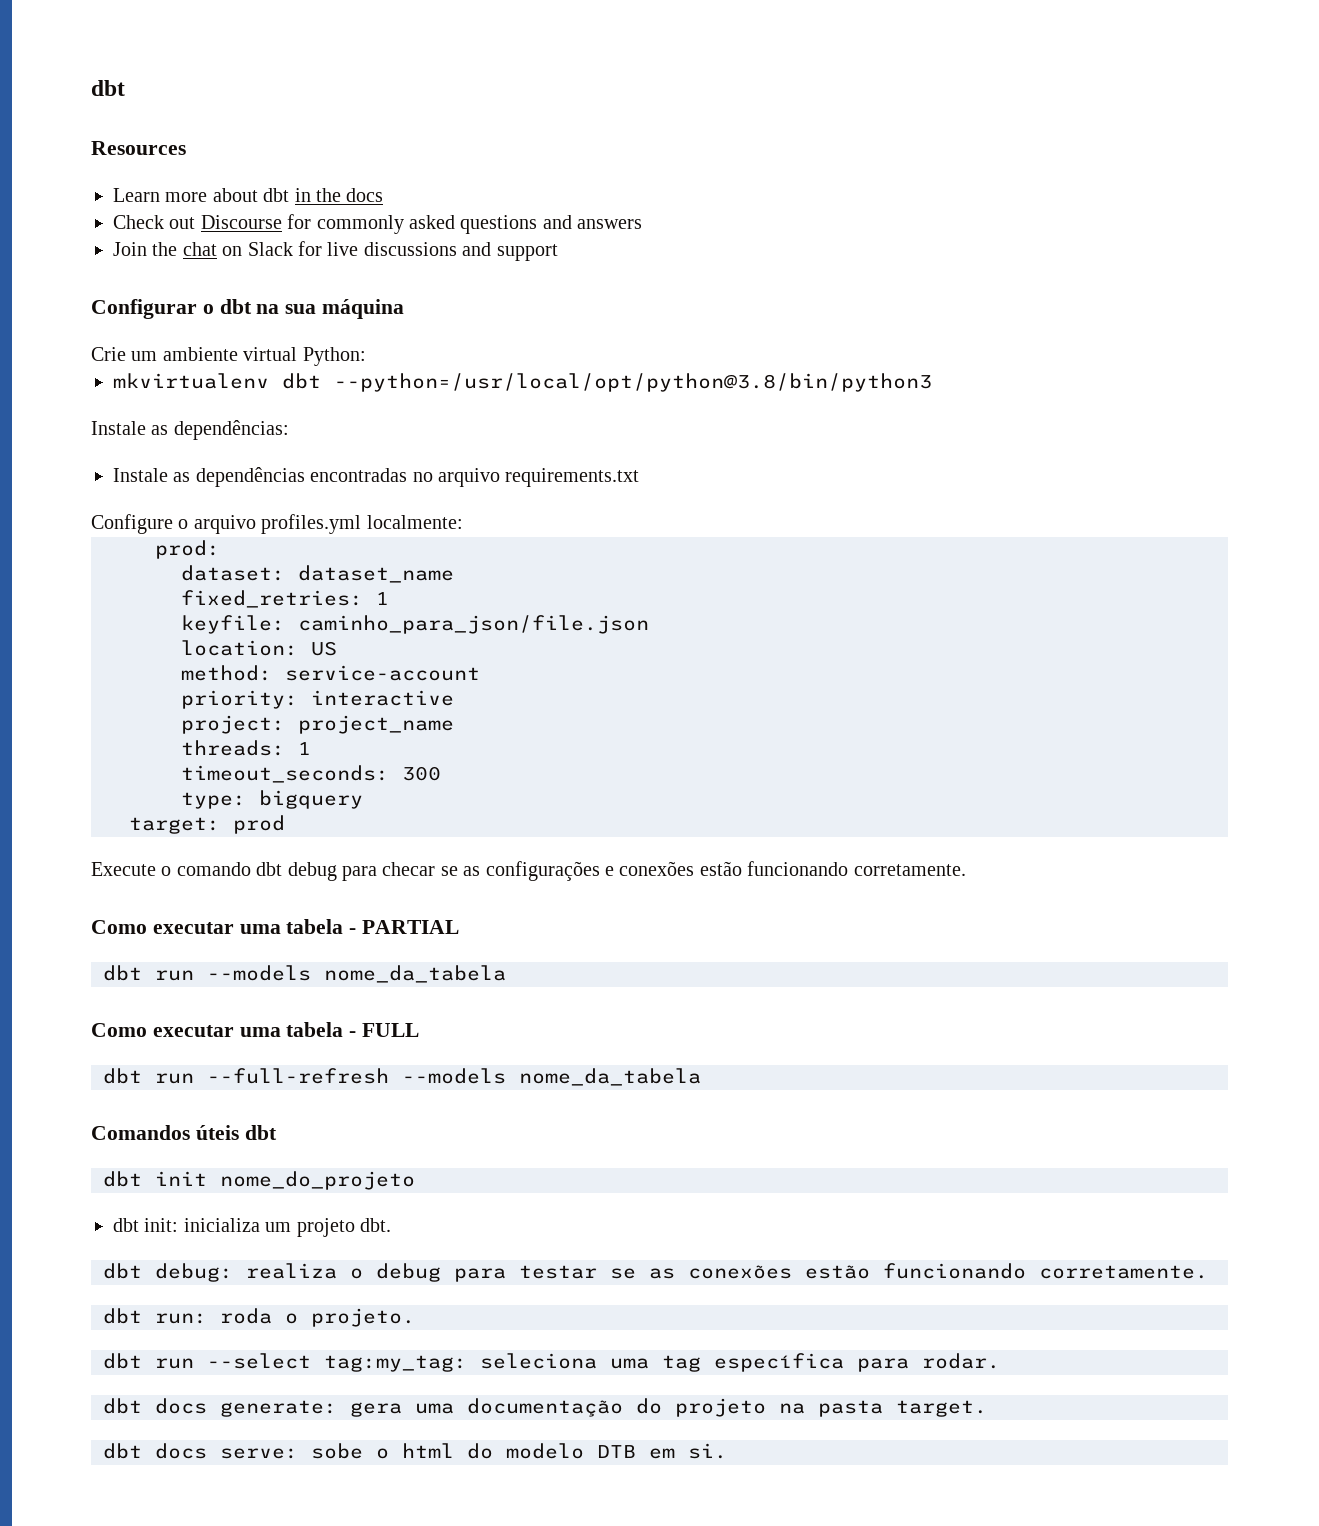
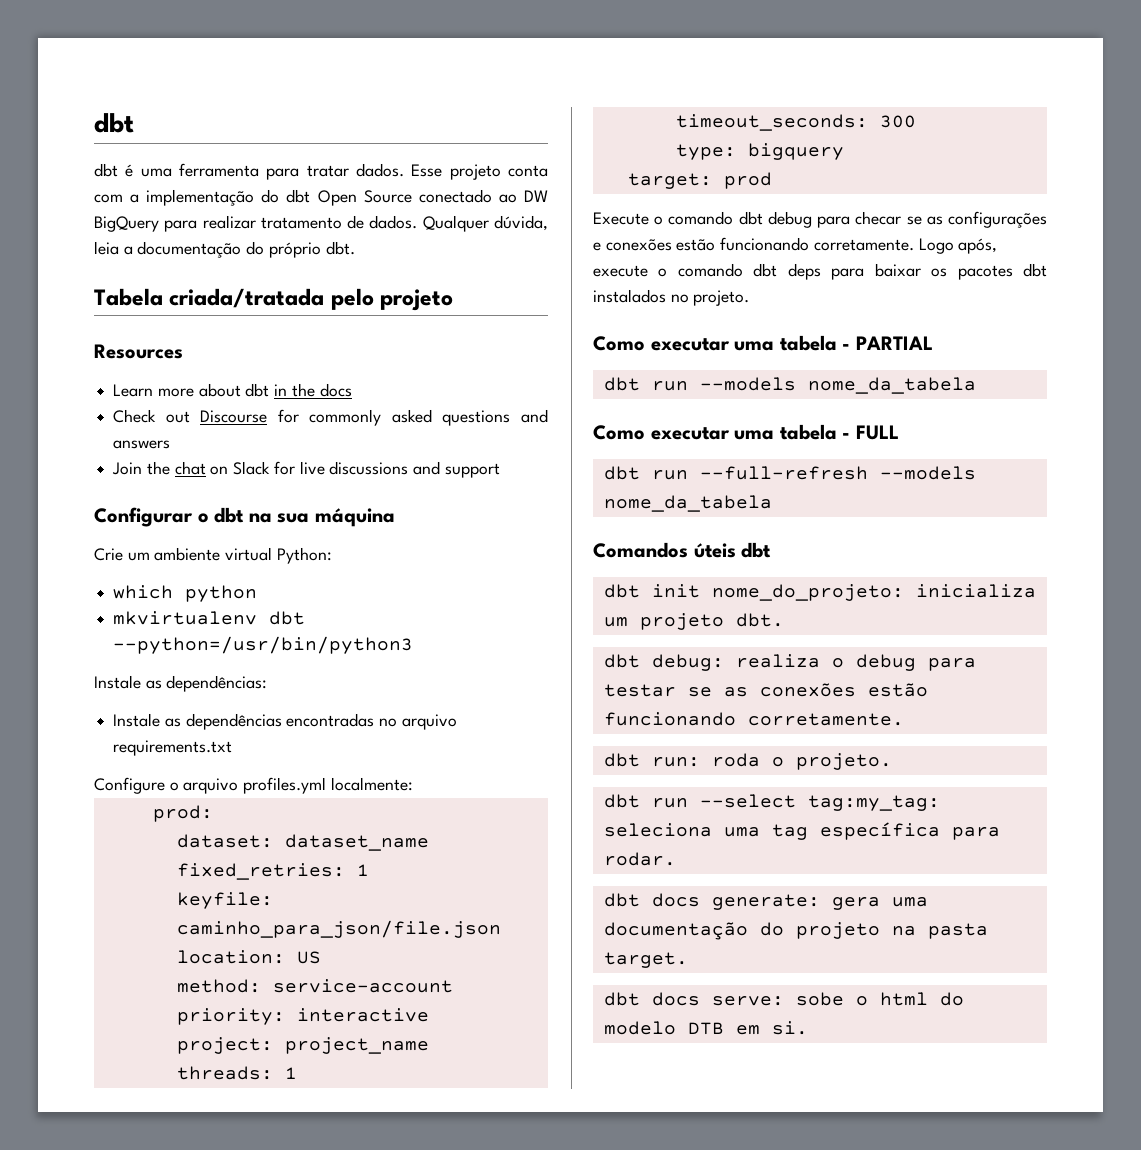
[91,80,125,96] dbt -> [94,113,134,133] [94,163,548,180] [94,189,548,206] [94,215,548,232] [94,241,355,258] [94,288,454,311] dbt // dbt é uma ferramenta para tratar dados. Esse projeto conta com a implementação do dbt Open Source conectado ao DW BigQuery para realizar tratamento de dados. Qualquer dúvida, leia a documentação do próprio dbt. // Tabela criada/tratada pelo projeto
(366, 356) none -> [113,585,258,602] // which python
[334,373,932,392] --python=/usr/local/opt/python@3.8/bin/python3 -> [113,636,414,654] --python=/usr/bin/python3
(966, 870) none -> [918,238,998,254] [593,263,1047,280] [593,289,750,306] Logo após, execute o comando dbt deps para baixar os pacotes dbt instalados no projeto.
[220,1171,415,1190] [113,1218,179,1232] nome_do_projeto // dbt init: -> [711,584,904,601] nome_do_projeto:

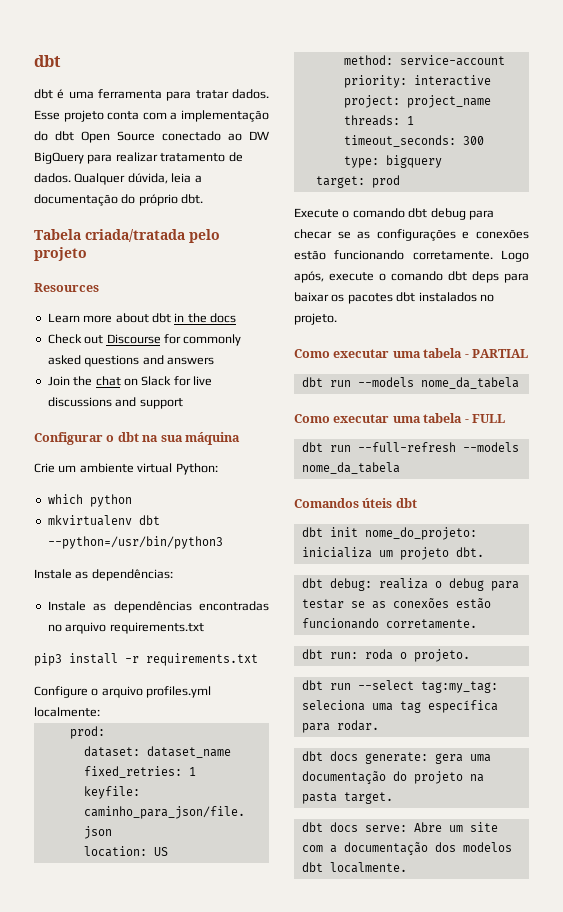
(233, 748) none -> [34,653,258,666] // pip3 install -r requirements.txt
[795,992,964,1006] [603,1021,808,1035] sobe o html do modelo DTB em si. -> [413,822,498,832] [301,842,512,855] [301,862,407,873] Abre um site com a documentação dos modelos dbt localmente.

